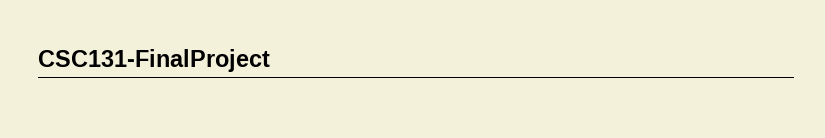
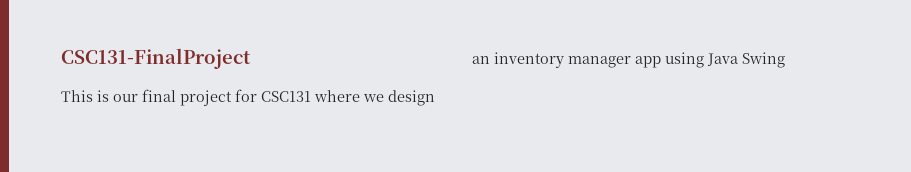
(270, 60) none -> [61,89,435,106] [472,52,785,68] // This is our final project for CSC131 where we design an inventory manager app using Java Swing

